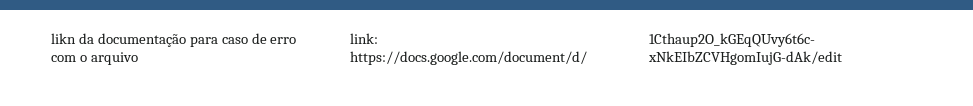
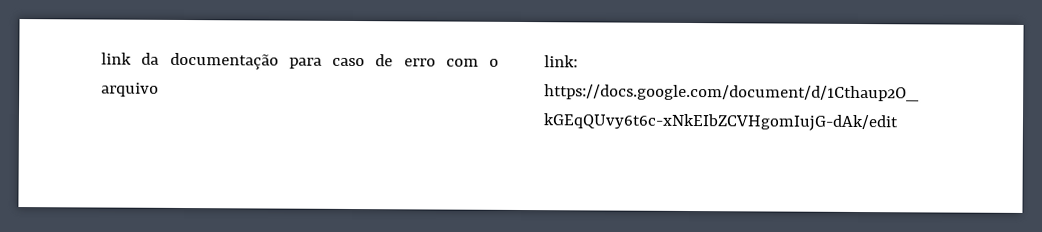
[51,33,76,44] likn -> [101,52,132,65] link

